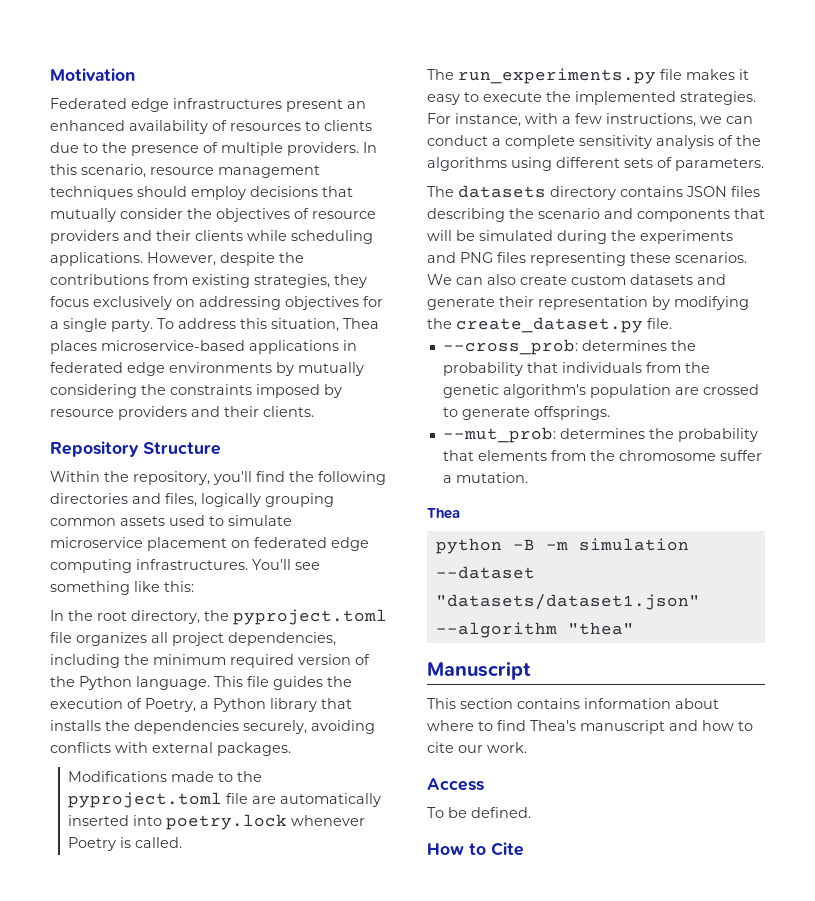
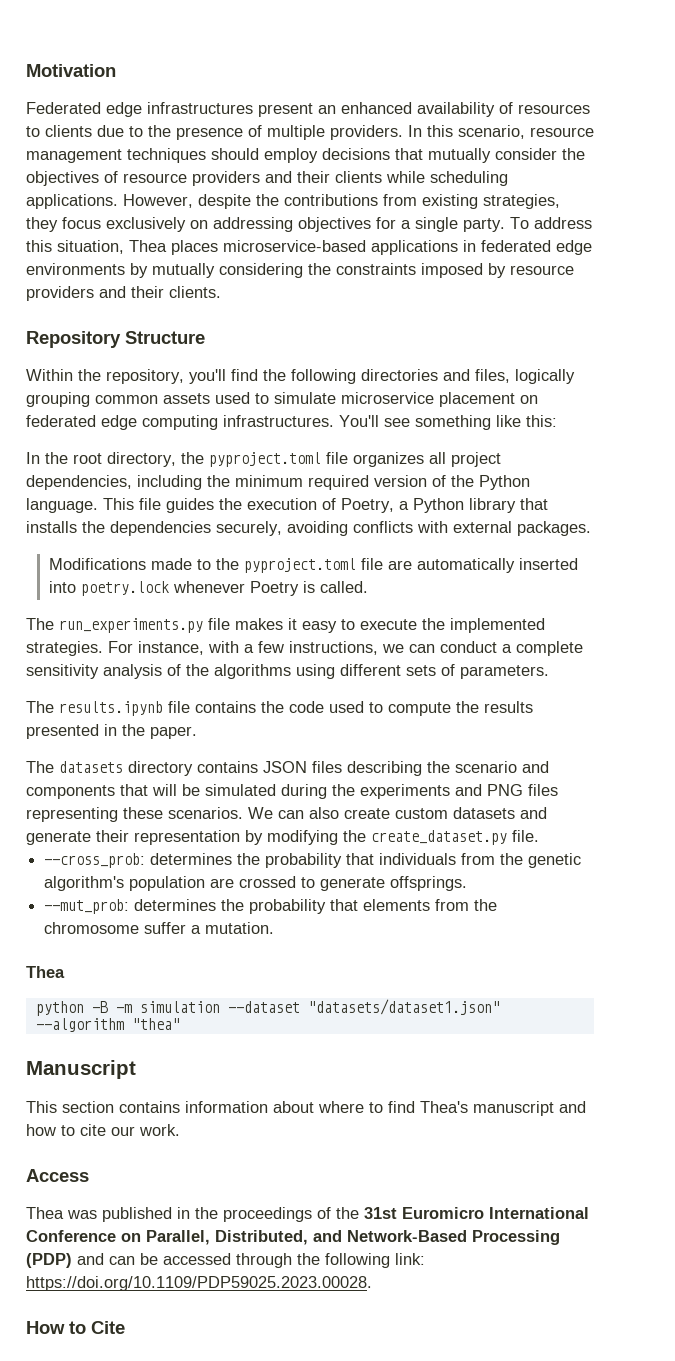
(764, 164) none -> [26,701,533,716] [26,724,197,739] // The results.ipynb file contains the code used to compute the results presented in the paper.
[427,807,531,818] To be defined. -> [26,1207,589,1222] [26,1230,560,1245] [26,1253,425,1268] [26,1276,372,1291] Thea was published in the proceedings of the 31st Euromicro International Conference on Parallel, Distributed, and Network-Based Processing (PDP) and can be accessed through the following link: https://doi.org/10.1109/PDP59025.2023.00028.

